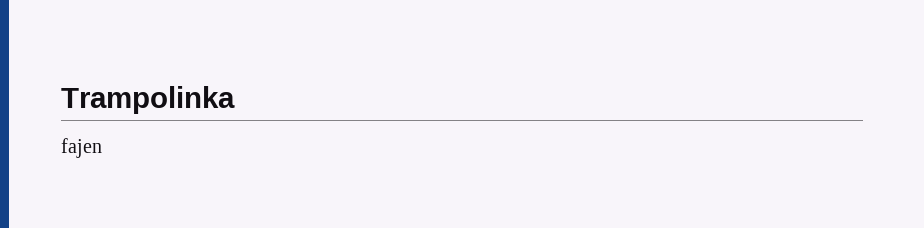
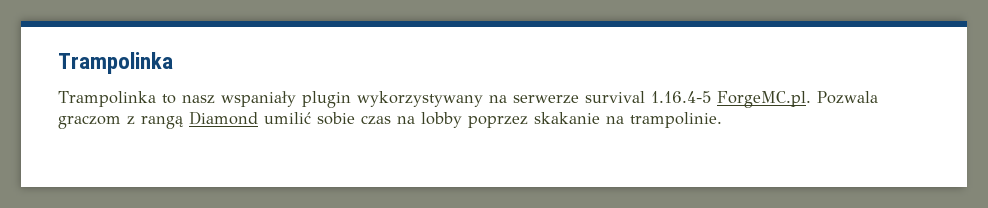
[61,138,102,158] fajen -> [58,91,878,108] [58,111,722,129] Trampolinka to nasz wspaniały plugin wykorzystywany na serwerze survival 1.16.4-5 ForgeMC.pl. Pozwala graczom z rangą Diamond umilić sobie czas na lobby poprzez skakanie na trampolinie.

